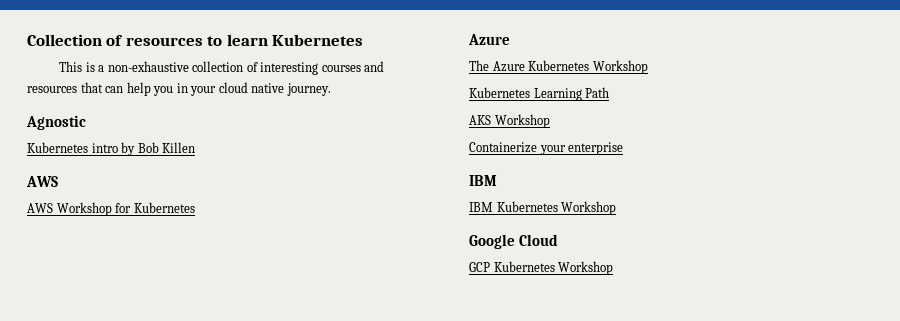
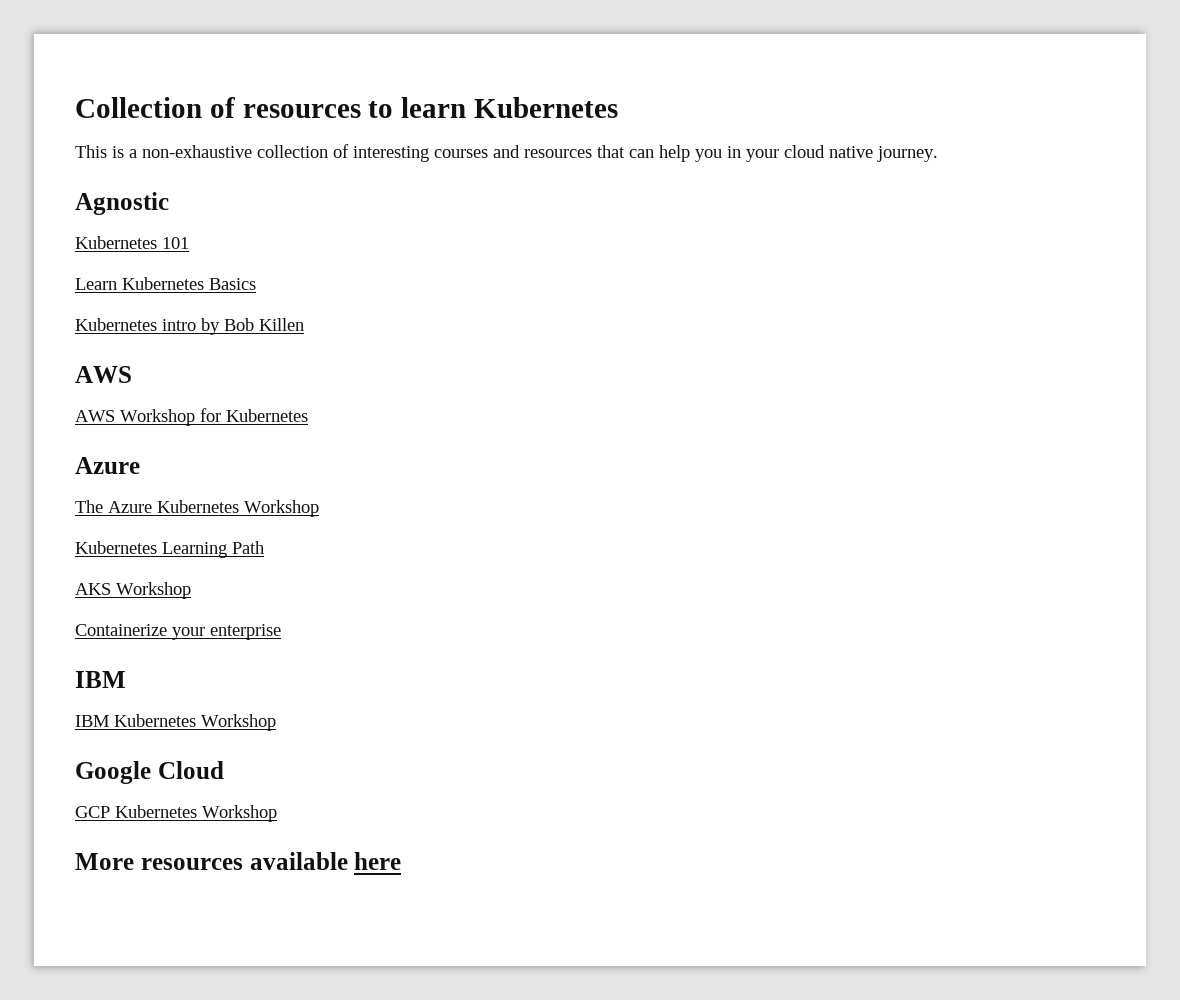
(86, 122) none -> [75,236,189,249] [75,277,256,290] // Kubernetes 101 // Learn Kubernetes Basics
(614, 268) none -> [75,852,402,870] // More resources available here

